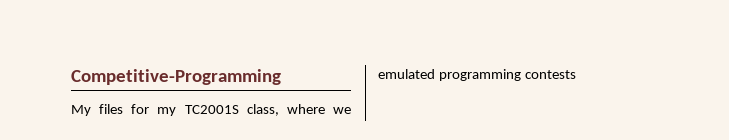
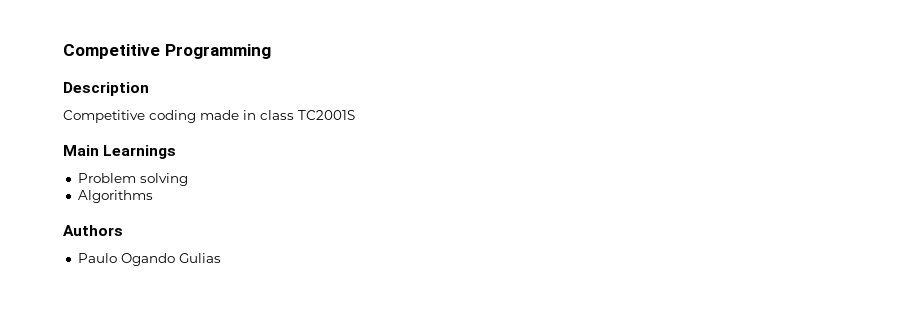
[71,69,281,85] [71,104,351,116] [378,69,576,81] Competitive-Programming // My files for my TC2001S class, where we emulated programming contests -> [63,44,271,59] [63,82,149,96] [63,110,355,123] [63,145,177,159] [77,173,188,186] [77,190,153,203] [63,225,123,236] [77,253,221,266] Competitive Programming // Description // Competitive coding made in class TC2001S // Main Learnings // Problem solving // Algorithms // Authors // Paulo Ogando Gulias

